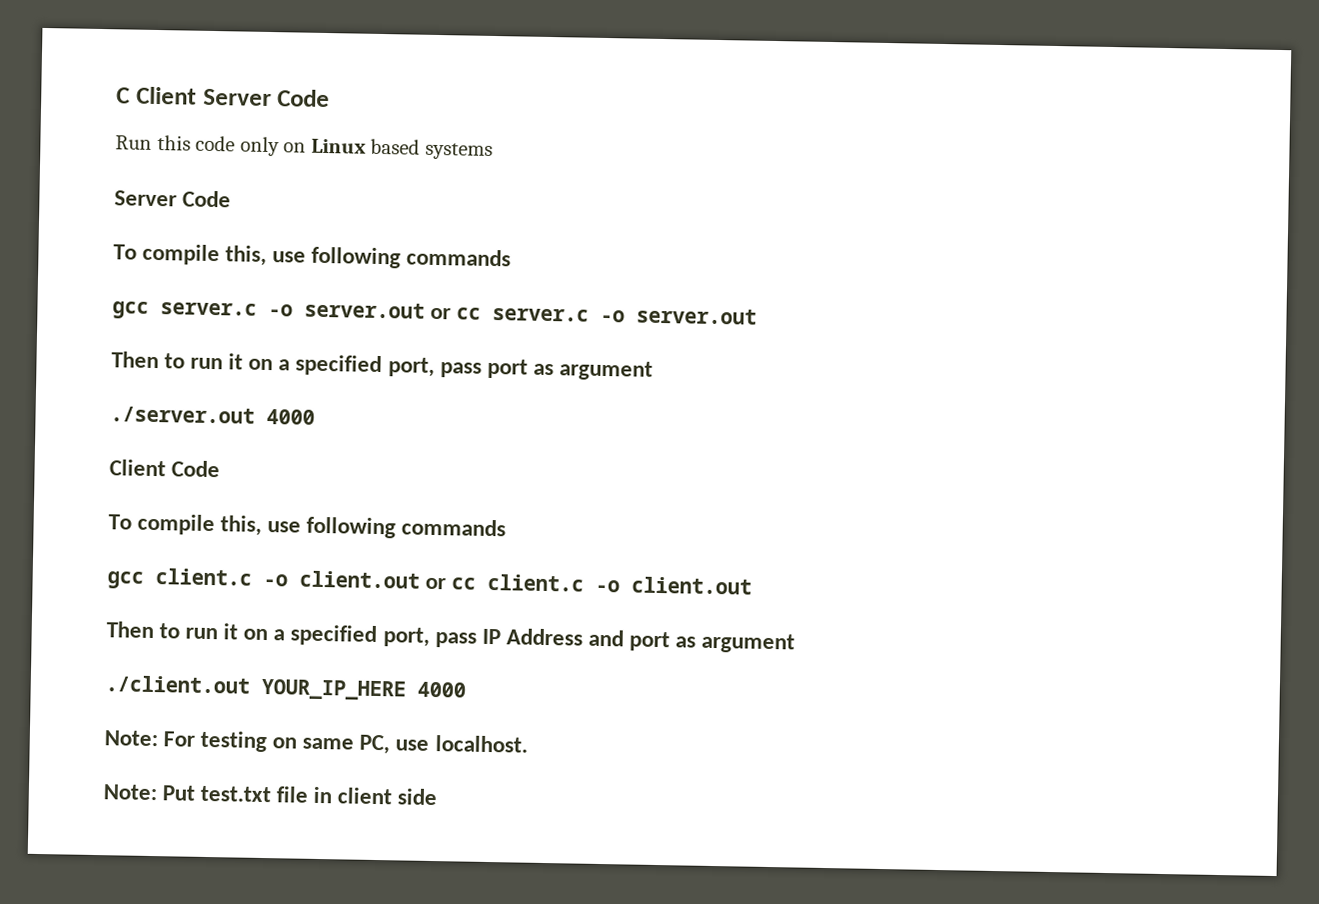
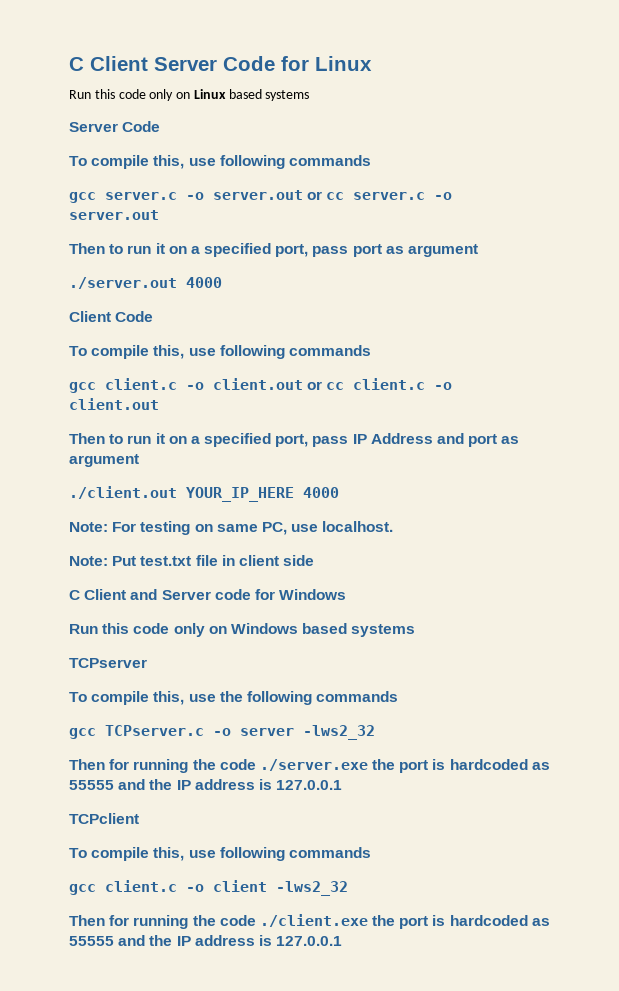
(331, 98) none -> [281,56,372,71] for Linux
(438, 797) none -> [69,589,347,600] [69,623,416,637] [69,658,147,668] [69,691,399,705] [69,725,375,740] [69,759,550,773] [69,779,343,790] [69,813,139,824] [69,847,371,861] [69,880,348,896] [69,914,550,929] [69,935,343,946] // C Client and Server code for Windows // Run this code only on Windows based systems // TCPserver // To compile this, use the following commands // gcc TCPserver.c -o server -lws2_32 // Then for running the code ./server.exe the port is hardcoded as 55555 and the IP address is 127.0.0.1 // TCPclient // To compile this, use following commands // gcc client.c -o client -lws2_32 // Then for running the code ./client.exe the port is hardcoded as 55555 and the IP address is 127.0.0.1

